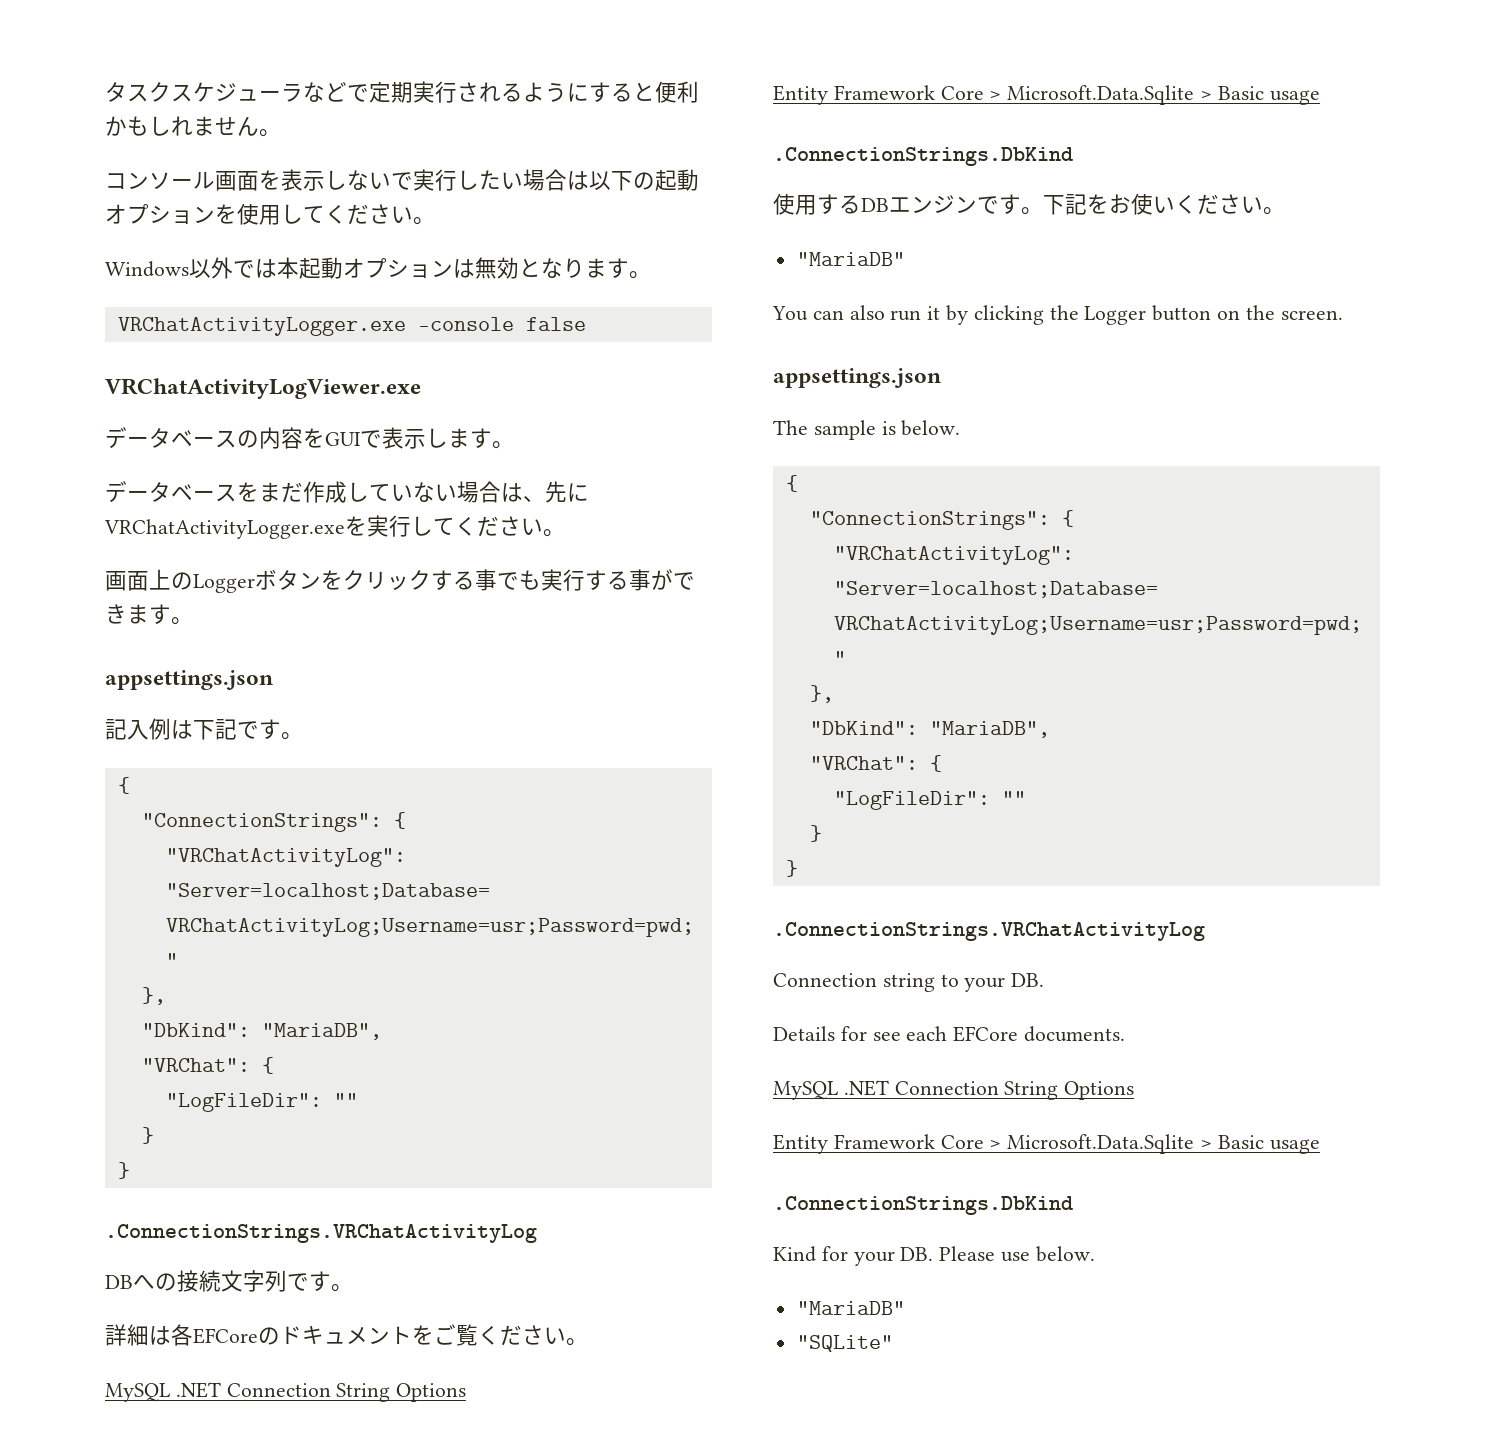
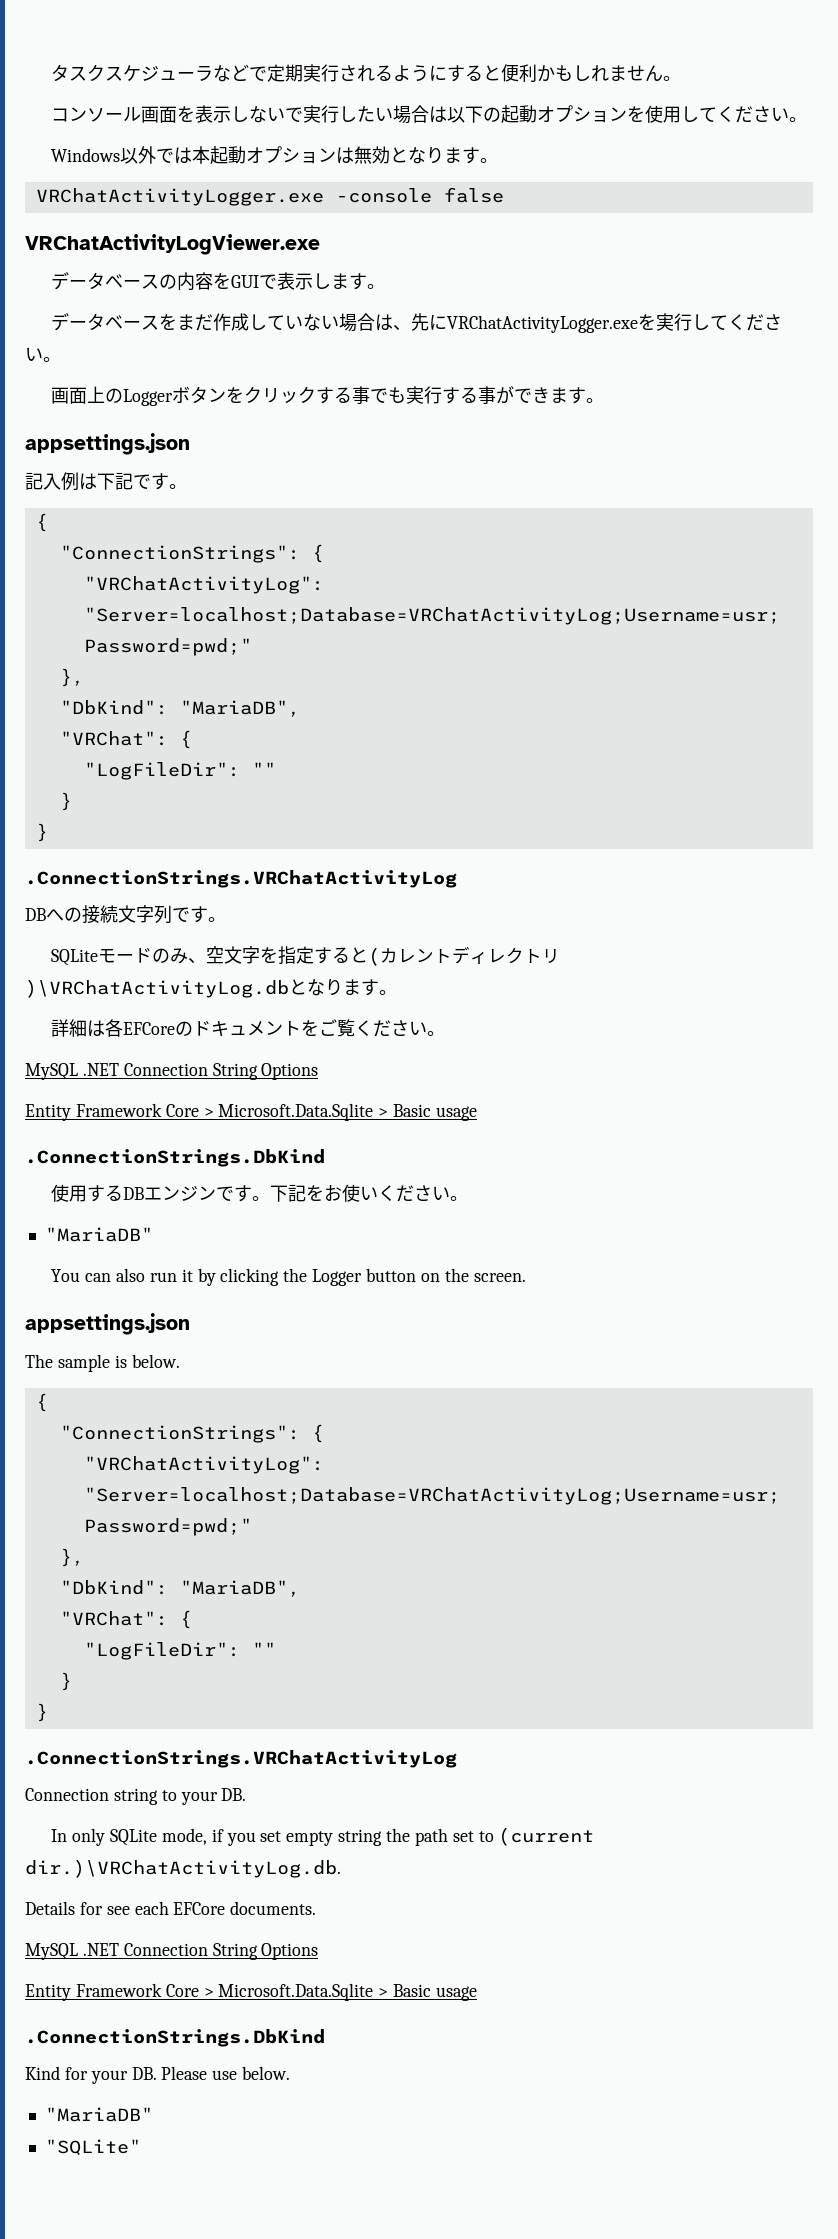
(353, 1288) none -> [51,946,561,966] [25,979,397,998] // SQLiteモードのみ、空文字を指定すると(カレントディレクトリ)\VRChatActivityLog.dbとなります。
(1045, 980) none -> [51,1827,595,1846] [25,1859,341,1878] // In only SQLite mode, if you set empty string the path set to (current dir.)\VRChatActivityLog.db.

